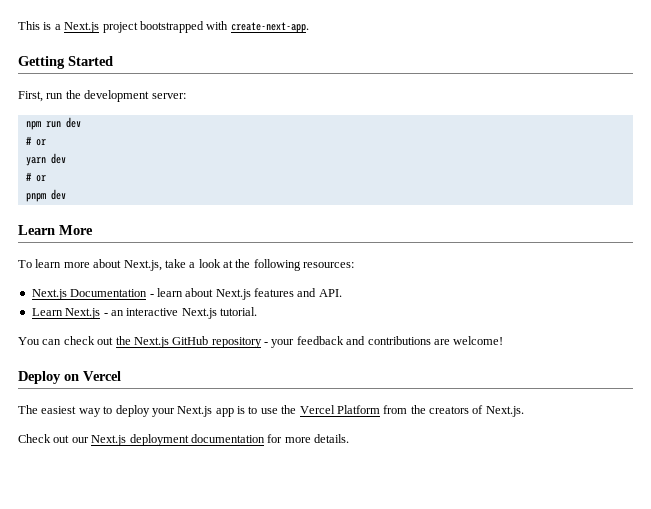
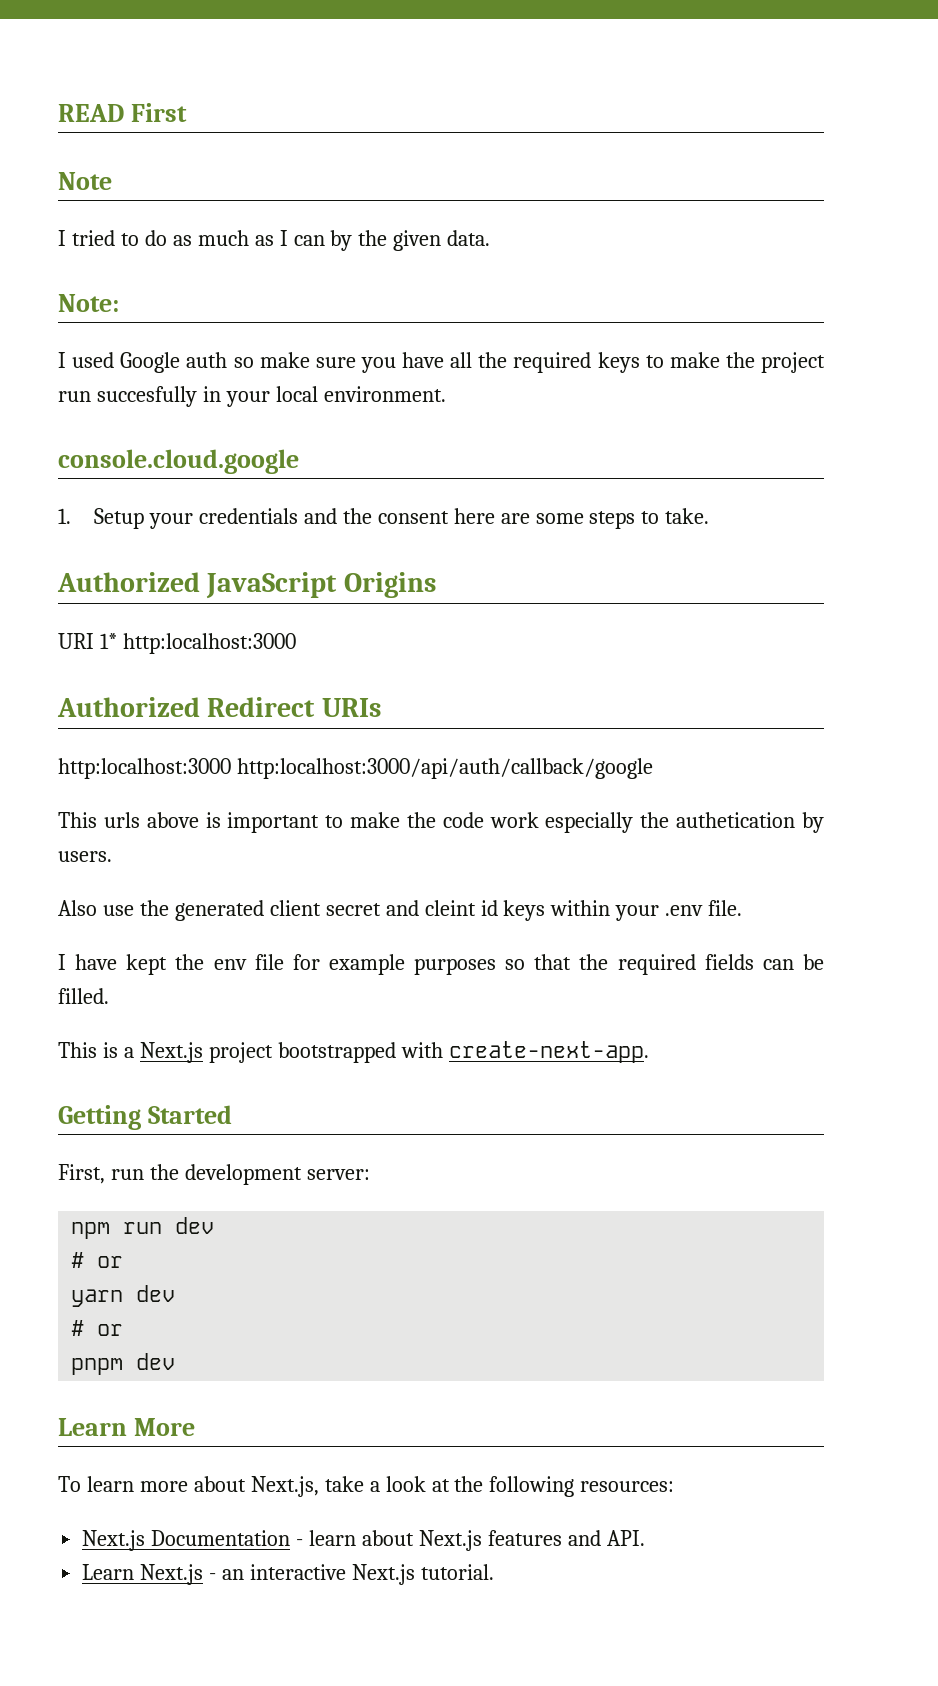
(18, 25) none -> [58,103,187,122] [58,172,112,190] [58,230,491,251] [58,294,119,312] [58,352,825,373] [58,386,446,407] [58,449,299,474] [58,508,710,529] [57,572,436,599] [58,633,296,654] [57,697,381,717] [58,758,653,779] [58,812,824,833] [58,851,112,862] [58,900,743,921] [58,954,824,975] [58,988,109,1004] READ First // Note // I tried to do as much as I can by the given data. // Note: // I used Google auth so make sure you have all the required keys to make the project run succesfully in your local environment. // console.cloud.google // 1. Setup your credentials and the consent here are some steps to take. // Authorized JavaScript Origins // URI 1* http:localhost:3000 // Authorized Redirect URIs // http:localhost:3000 http:localhost:3000/api/auth/callback/google // This urls above is important to make the code work especially the authetication by users. // Also use the generated client secret and cleint id keys within your .env file. // I have kept the env file for example purposes so that the required fields can be filled. //
[18,336,504,348] [18,371,121,384] [18,405,524,417] [18,434,349,446] // You can check out the Next.js GitHub repository - your feedback and contributions are welcome! // Deploy on Vercel // The easiest way to deploy your Next.js app is to use the Vercel Platform from the creators of Next.js. // Check out our Next.js deployment documentation for more details. -> (494, 1572) none

